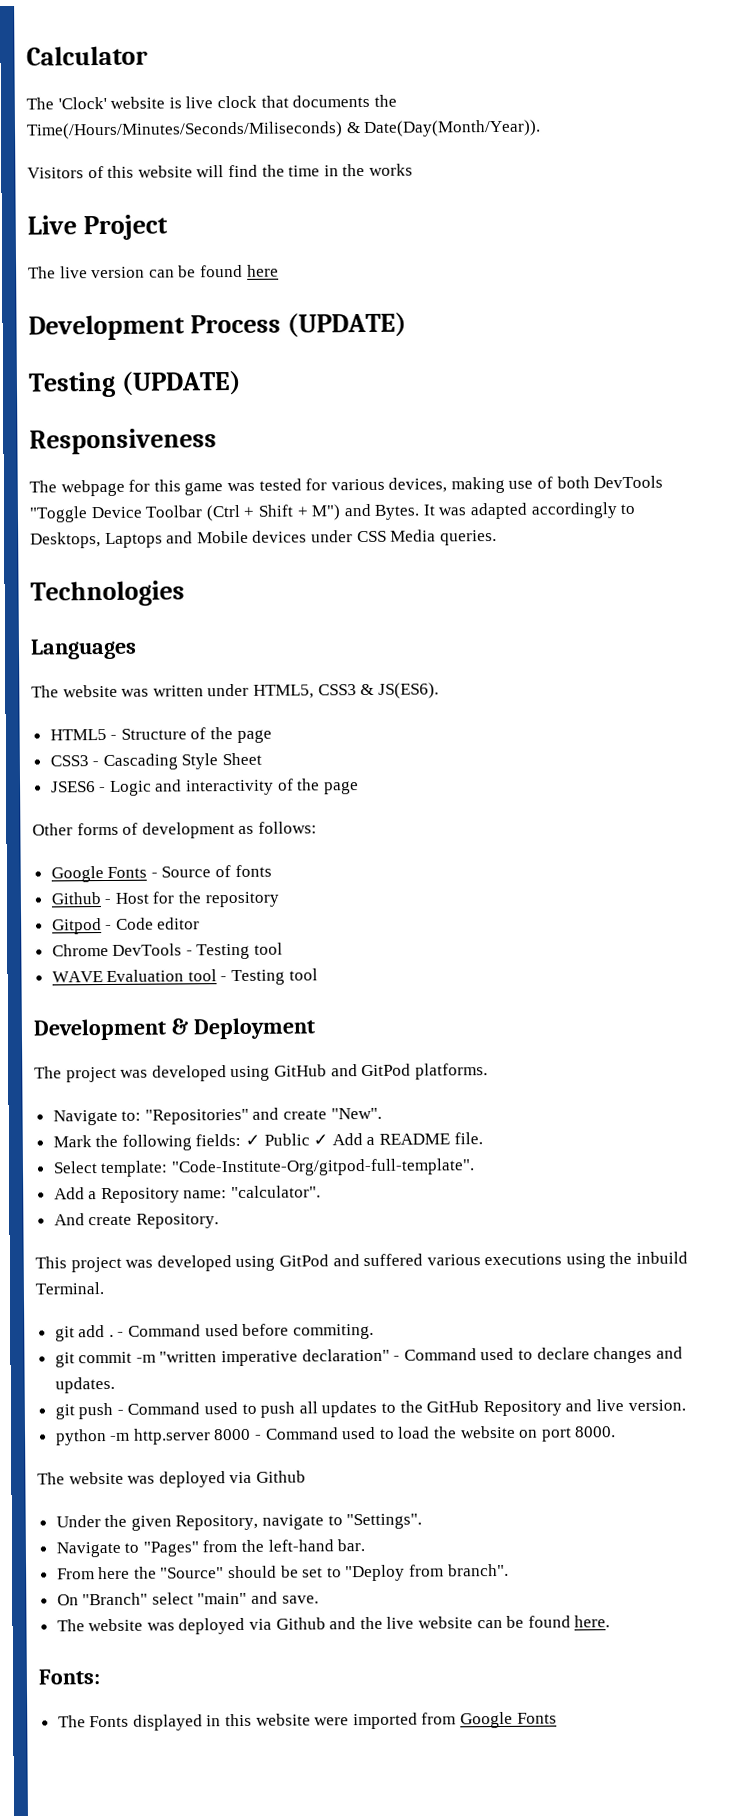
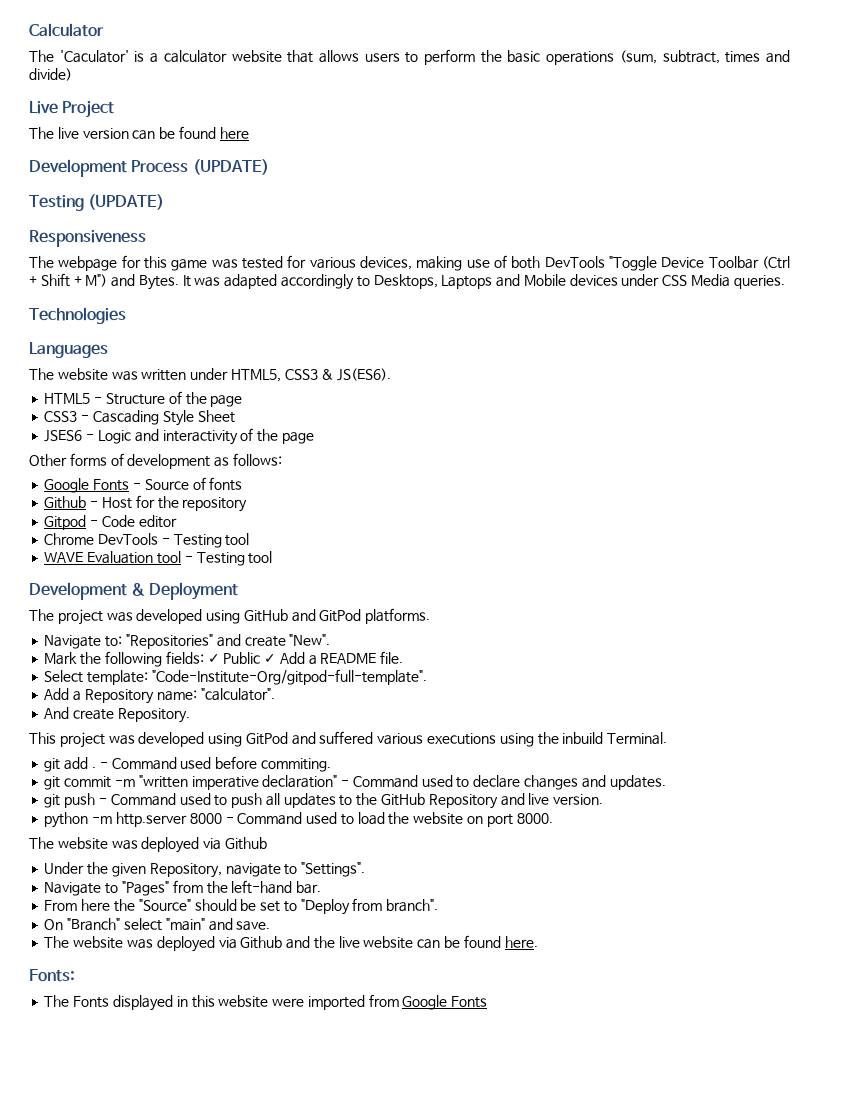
[57,94,397,110] [26,119,542,140] [27,163,413,179] 'Clock' website is live clock that documents the Time(/Hours/Minutes/Seconds/Miliseconds) & Date(Day(Month/Year)). // Visitors of this website will find the time in the works -> [59,49,791,65] [29,68,72,81] 'Caculator' is a calculator website that allows users to perform the basic operations (sum, subtract, times and divide)

